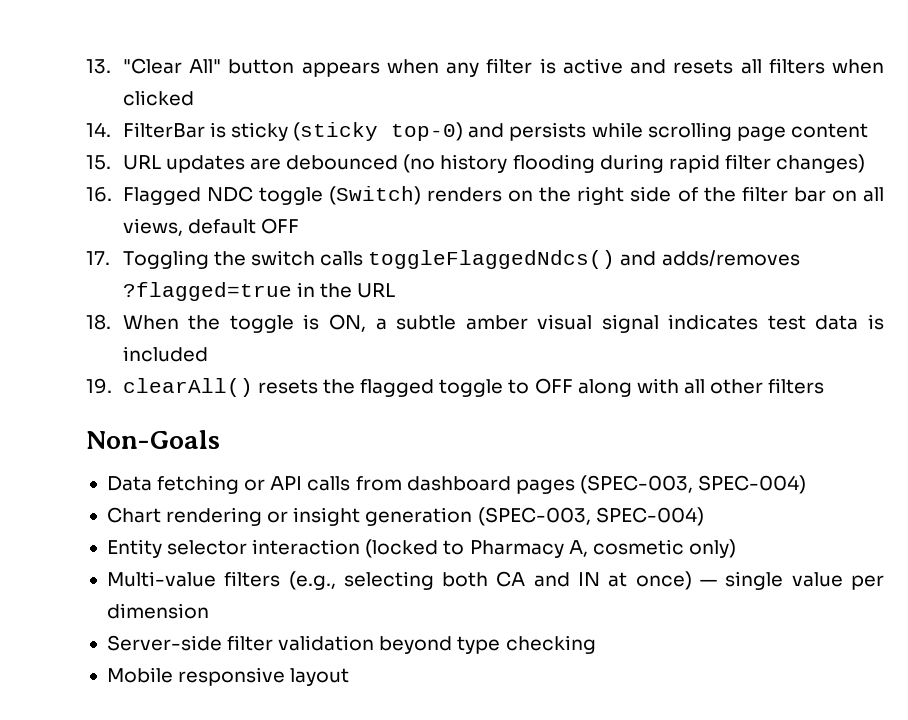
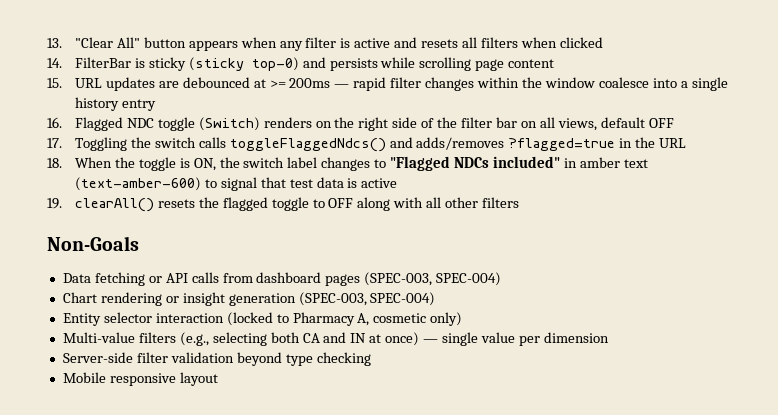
[403,154,866,173] (no history flooding during rapid filter changes) -> [253,77,728,91] [74,97,156,111] at >= 200ms — rapid filter changes within the window coalesce into a single history entry
[375,314,759,333] a subtle amber visual signal indicates -> [219,156,648,171] [74,177,286,191] the switch label changes to "Flagged NDCs included" in amber text (text-amber-600) to signal that
[122,346,208,362] included -> [361,178,398,188] active

